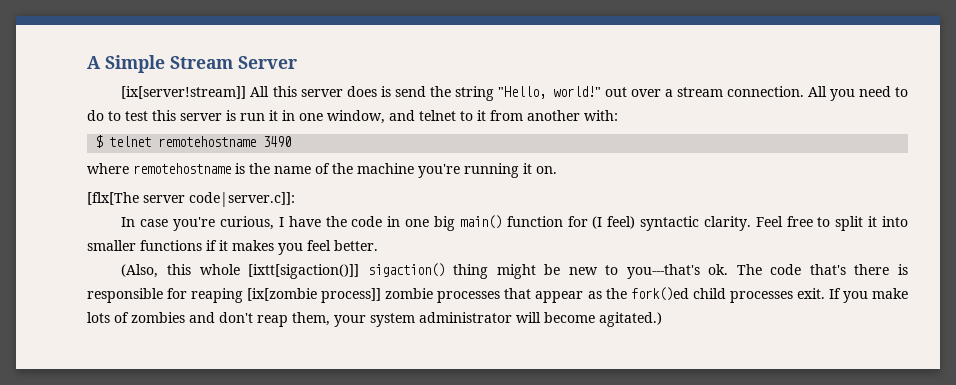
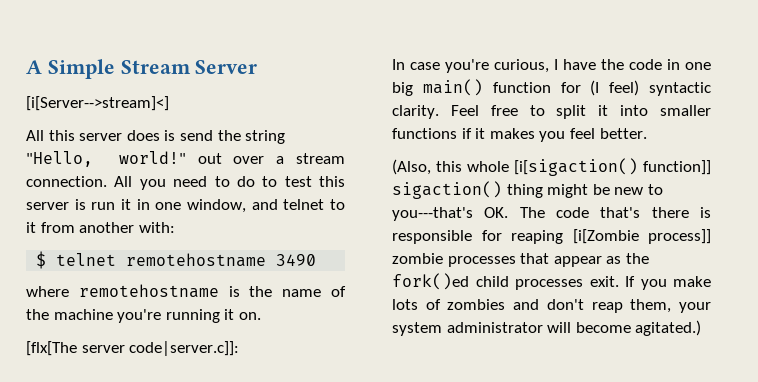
[121,86,247,99] [ix[server!stream]] -> [26,96,169,111] [i[Server-->stream]<] //
[248,264,360,279] [ixtt[sigaction()]] -> [514,158,711,176] [i[sigaction() function]]
[708,264,729,275] ok. -> [484,207,509,218] OK.
[247,288,318,301] [ix[zombie -> [572,229,639,244] [i[Zombie

